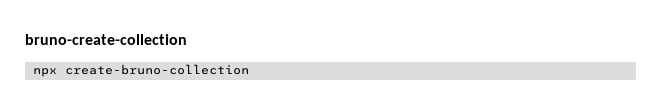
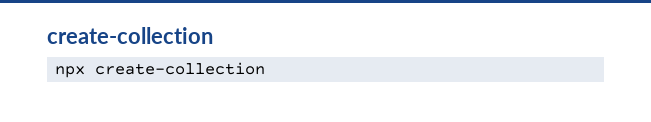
[25,34,187,45] bruno-create-collection -> [47,27,213,44] create-collection
[64,64,249,75] create-bruno-collection -> [95,62,266,75] create-collection

